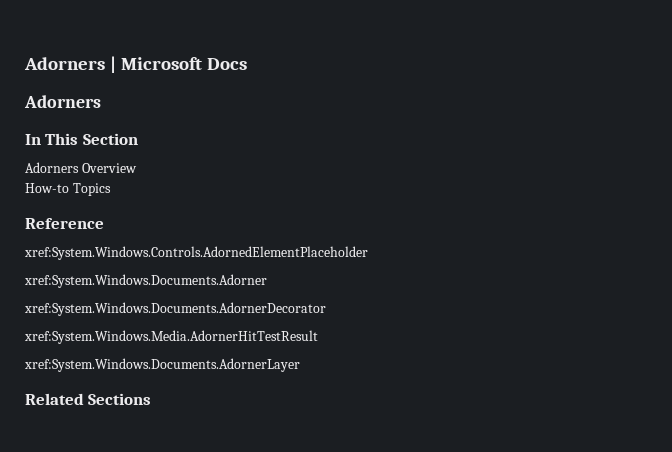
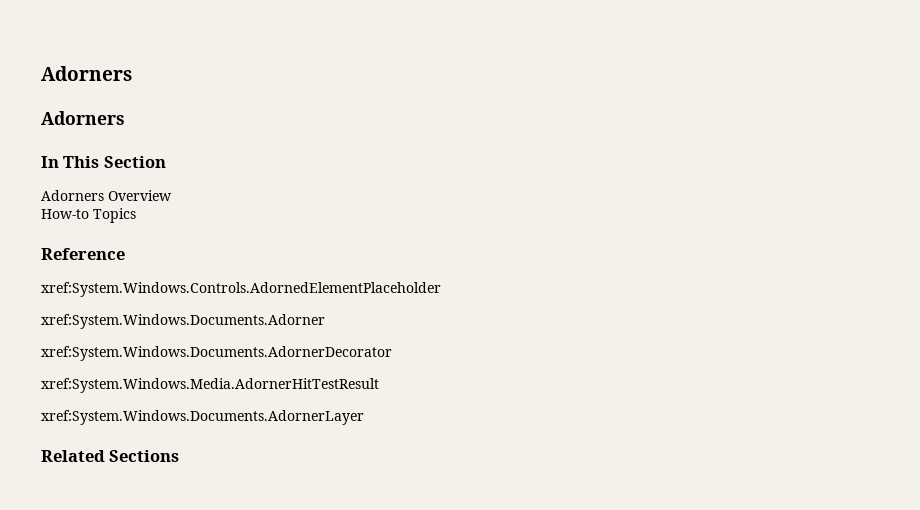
[24,56,248,73] Adorners | Microsoft Docs -> [41,66,132,81] Adorners

